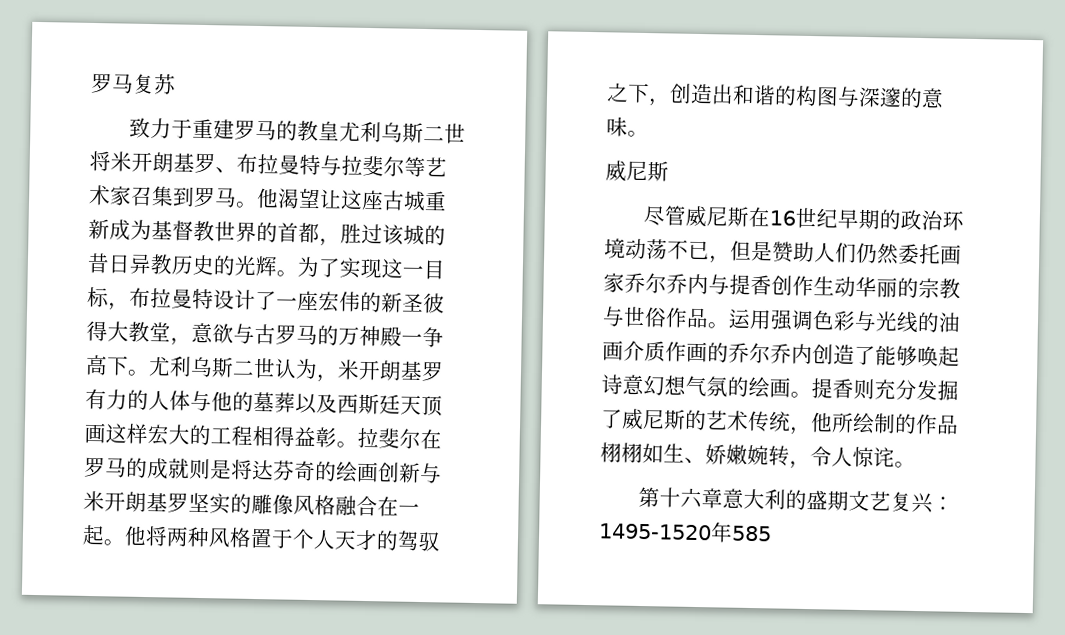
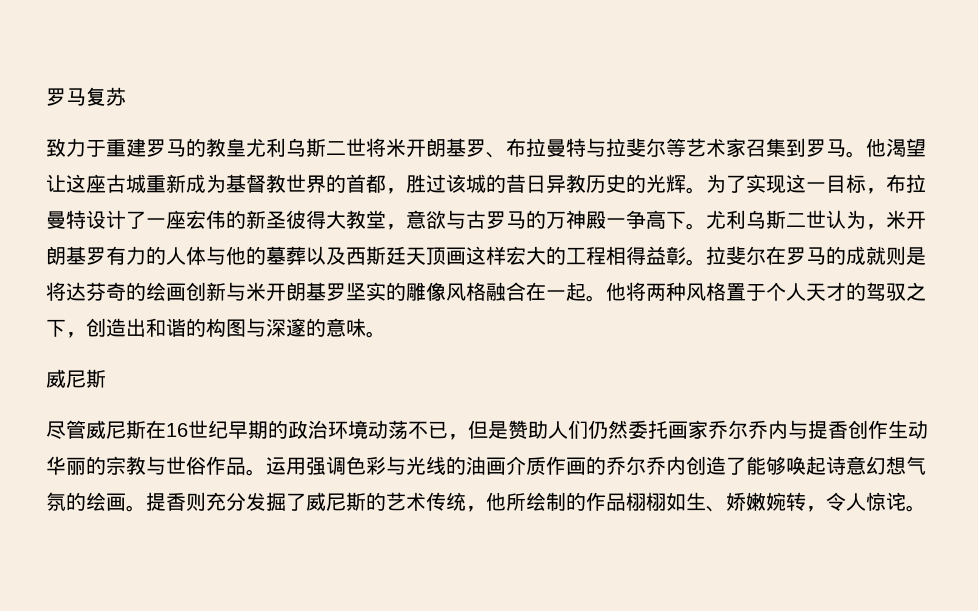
[637,486,954,514] [599,522,772,543] // 第十六章意大利的盛期文艺复兴：1495-1520年585 -> (926, 508) none

